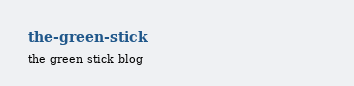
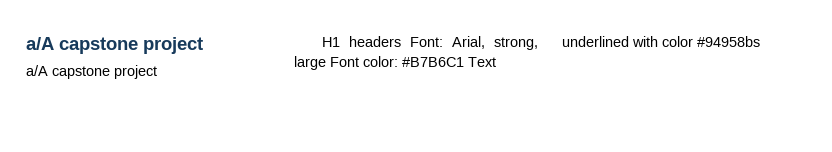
[28,31,148,45] [28,54,143,65] the-green-stick // the green stick blog -> [26,37,203,54] [26,65,157,79] [322,36,538,50] [294,56,496,70] [562,36,760,47] a/A capstone project // a/A capstone project // H1 headers Font: Arial, strong, large Font color: #B7B6C1 Text underlined with color #94958bs

